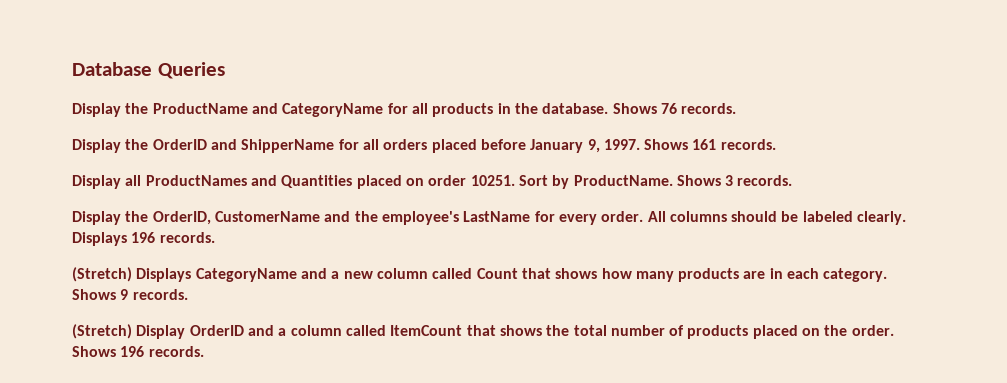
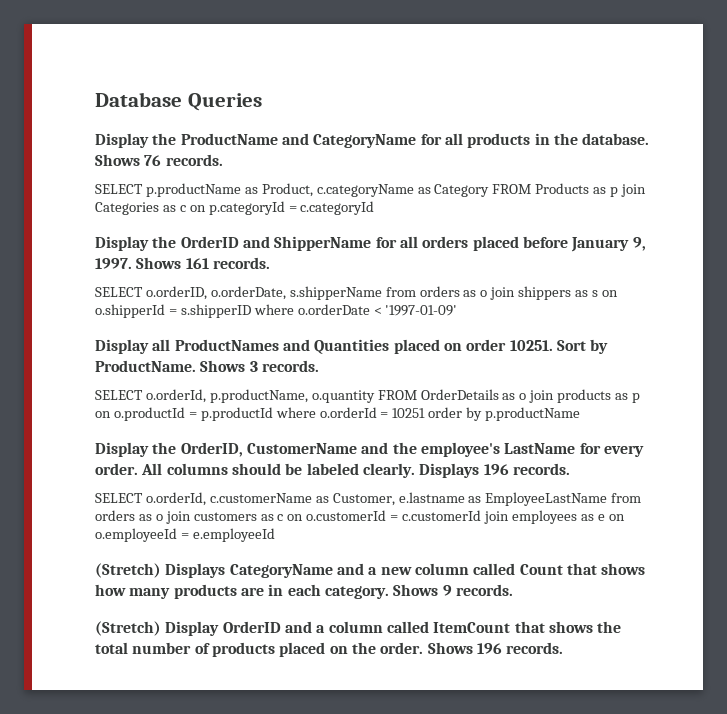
(737, 108) none -> [95,183,647,197] [95,201,375,215] // SELECT p.productName as Product, c.categoryName as Category FROM Products as p join Categories as c on p.categoryId = c.categoryId
(776, 144) none -> [95,286,618,300] [95,304,458,318] // SELECT o.orderID, o.orderDate, s.shipperName from orders as o join shippers as s on o.shipperId = s.shipperID where o.orderDate < '1997-01-09'
(793, 180) none -> [95,389,641,403] [95,407,581,421] // SELECT o.orderId, p.productName, o.quantity FROM OrderDetails as o join products as p on o.productId = p.productId where o.orderId = 10251 order by p.productName
(215, 237) none -> [95,492,642,506] [95,510,625,524] [95,528,275,542] // SELECT o.orderId, c.customerName as Customer, e.lastname as EmployeeLastName from orders as o join customers as c on o.customerId = c.customerId join employees as e on o.employeeId = e.employeeId

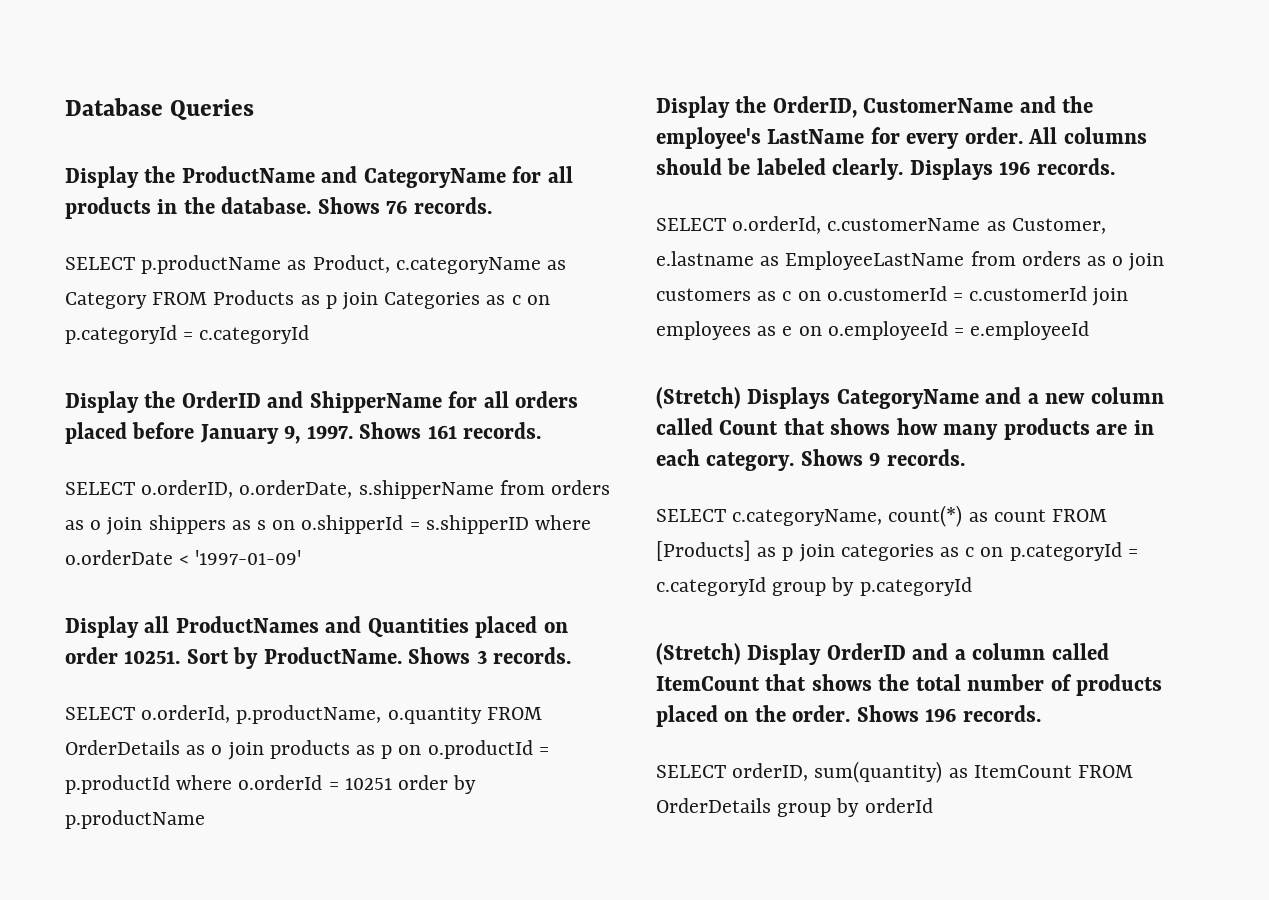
(513, 590) none -> [656,505,1108,527] [656,540,1138,562] [656,577,972,596] // SELECT c.categoryName, count(*) as count FROM [Products] as p join categories as c on p.categoryId = c.categoryId group by p.categoryId
(564, 648) none -> [656,761,1134,783] [656,798,933,817] // SELECT orderID, sum(quantity) as ItemCount FROM OrderDetails group by orderId

